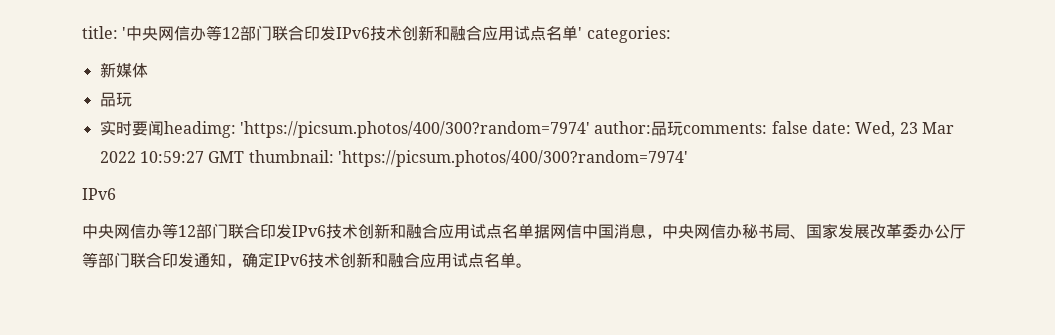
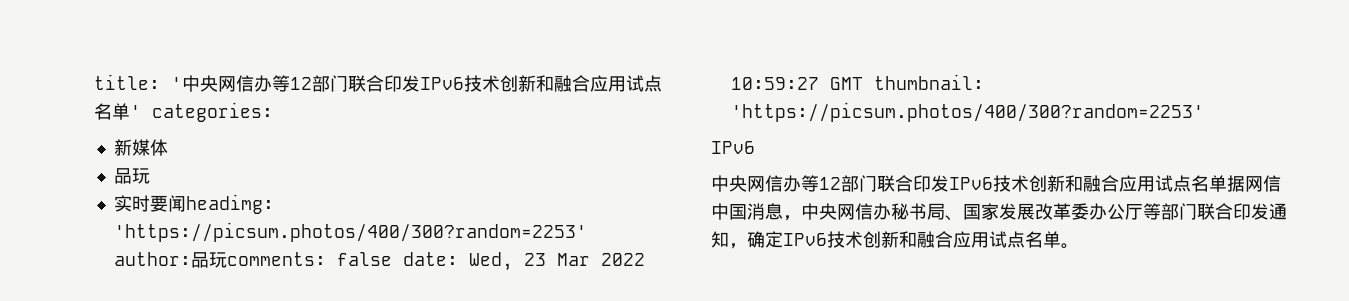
[239,121,590,138] 'https://picsum.photos/400/300?random=7974' -> [113,222,587,242] 'https://picsum.photos/400/300?random=2253'
[337,150,688,167] 'https://picsum.photos/400/300?random=7974' -> [730,102,1204,122] 'https://picsum.photos/400/300?random=2253'

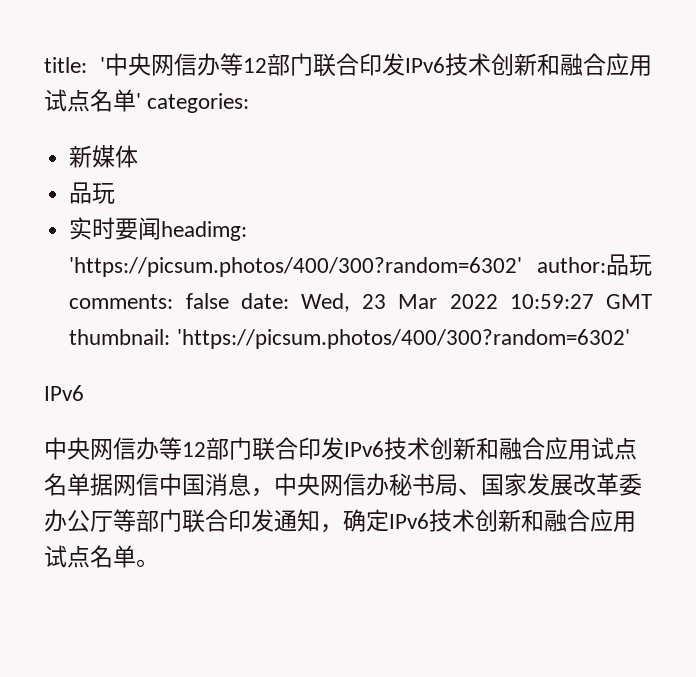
[113,222,587,242] 'https://picsum.photos/400/300?random=2253' -> [69,257,523,277] 'https://picsum.photos/400/300?random=6302'
[730,102,1204,122] 'https://picsum.photos/400/300?random=2253' -> [176,329,630,349] 'https://picsum.photos/400/300?random=6302'

